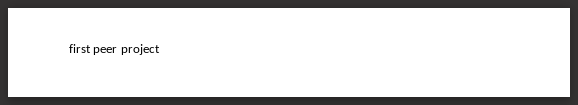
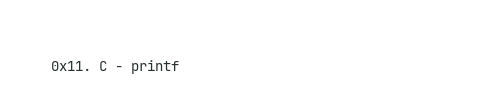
[69,44,160,55] first peer project -> [51,60,179,74] 0x11. C - printf

